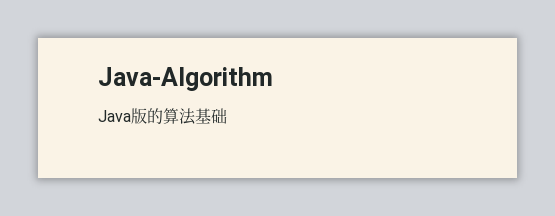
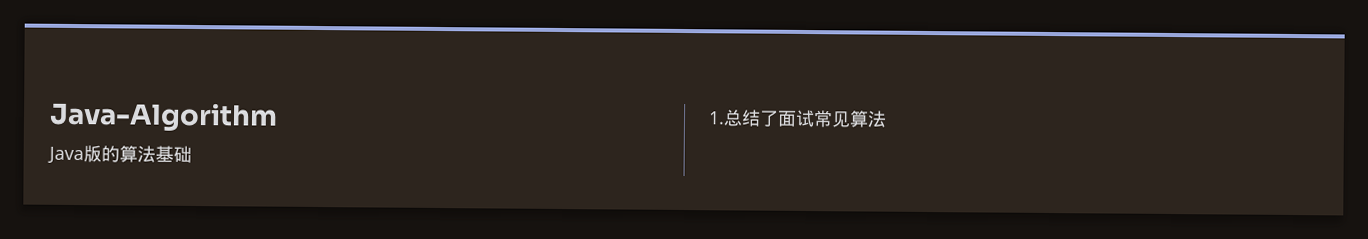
(227, 116) none -> [708,109,887,128] // 1.总结了面试常见算法

